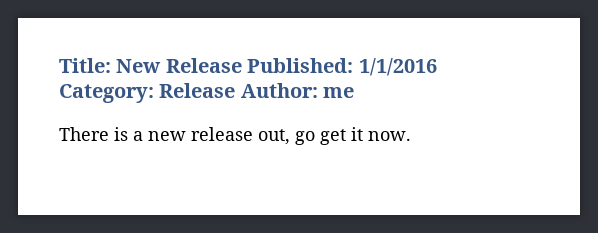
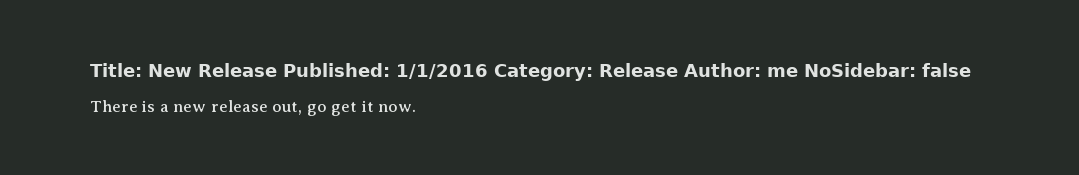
(355, 92) none -> [804,63,971,77] NoSidebar: false

